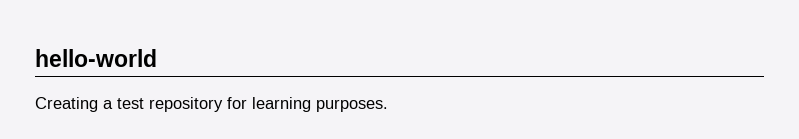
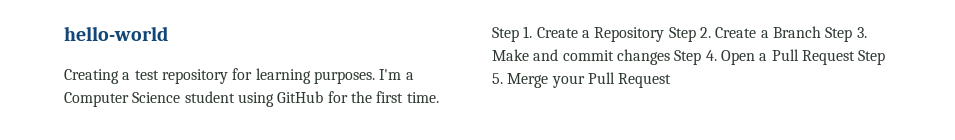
(388, 105) none -> [379,69,414,80] [64,91,439,107] [492,26,867,42] [492,49,886,65] [492,72,672,88] I'm a Computer Science student using GitHub for the first time. Step 1. Create a Repository Step 2. Create a Branch Step 3. Make and commit changes Step 4. Open a Pull Request Step 5. Merge your Pull Request

